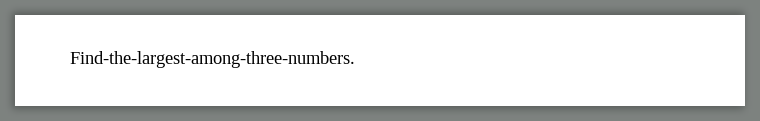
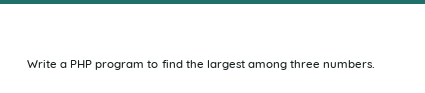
[70,51,355,68] Find-the-largest-among-three-numbers. -> [27,60,376,70] Write a PHP program to find the largest among three numbers.

